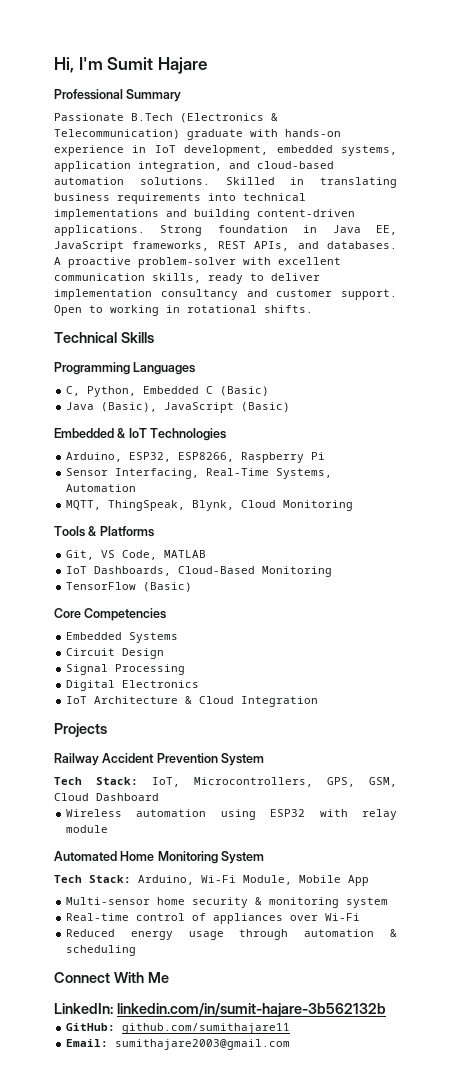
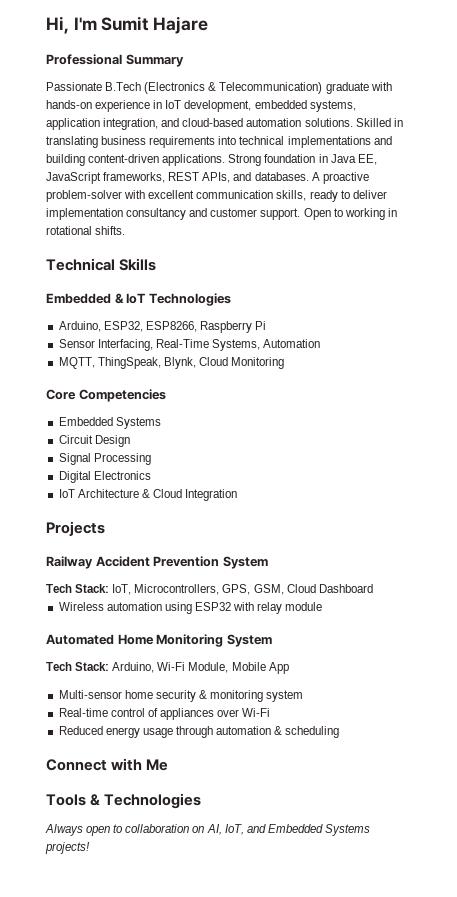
[54,362,196,375] [66,386,270,397] [66,402,291,413] // Programming Languages // C, Python, Embedded C (Basic) // Java (Basic), JavaScript (Basic) -> (157, 264) none
[54,526,154,537] [66,550,207,560] [66,566,333,577] [66,582,193,592] // Tools & Platforms // Git, VS Code, MATLAB // IoT Dashboards, Cloud-Based Monitoring // TensorFlow (Basic) -> (285, 363) none
[113,972,144,983] With -> [111,758,143,771] with
[54,1003,386,1017] [66,1023,291,1034] [66,1039,291,1050] LinkedIn: linkedin.com/in/sumit-hajare-3b562132b // GitHub: github.com/sumithajare11 // Email: sumithajare2003@gmail.com -> [46,793,202,809] [45,824,370,836] [45,842,90,854] Tools & Technologies // Always open to collaboration on AI, IoT, and Embedded Systems projects!

